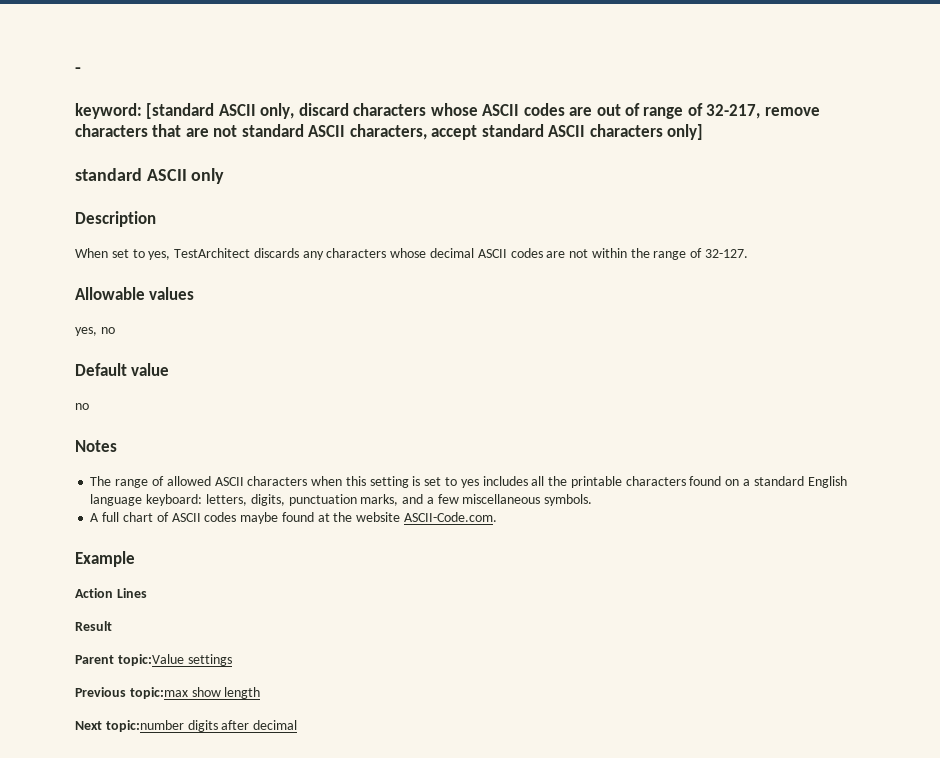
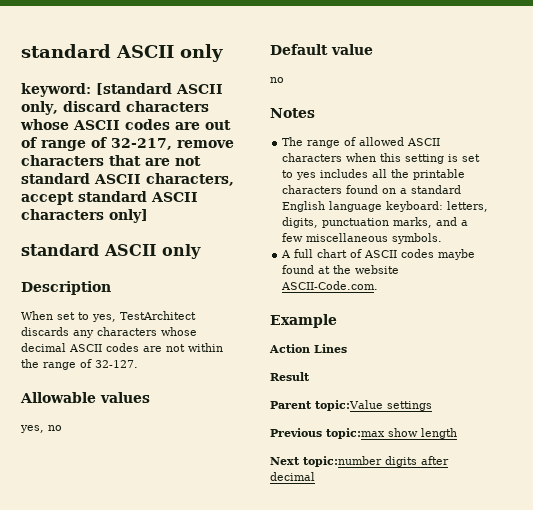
[75,67,81,73] - -> [21,44,223,62] standard ASCII only

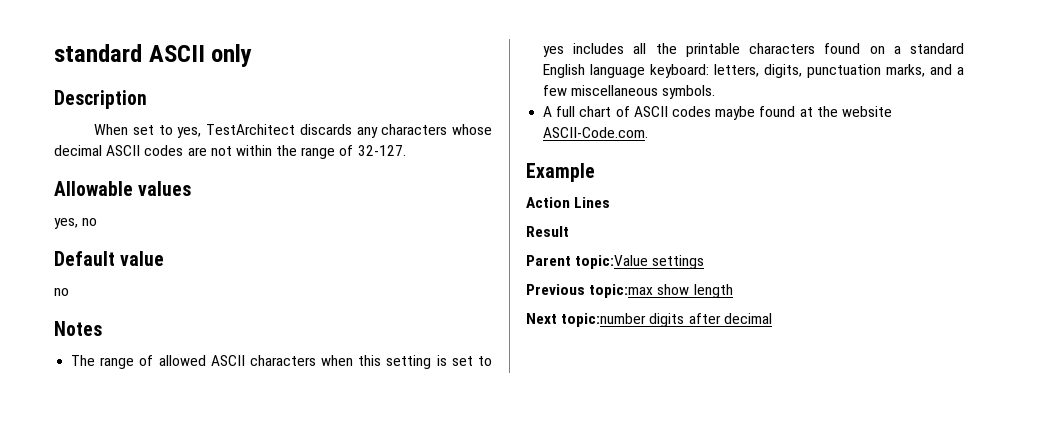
[21,44,223,62] [21,83,223,97] [21,101,209,115] [20,119,231,130] [21,137,234,151] [21,155,201,166] [21,173,234,186] [21,191,198,205] [21,209,148,223] [21,244,201,259] standard ASCII only // keyword: [standard ASCII only, discard characters whose ASCII codes are out of range of 32-217, remove characters that are not standard ASCII characters, accept standard ASCII characters only] // standard ASCII only -> [54,44,253,67] standard ASCII only

